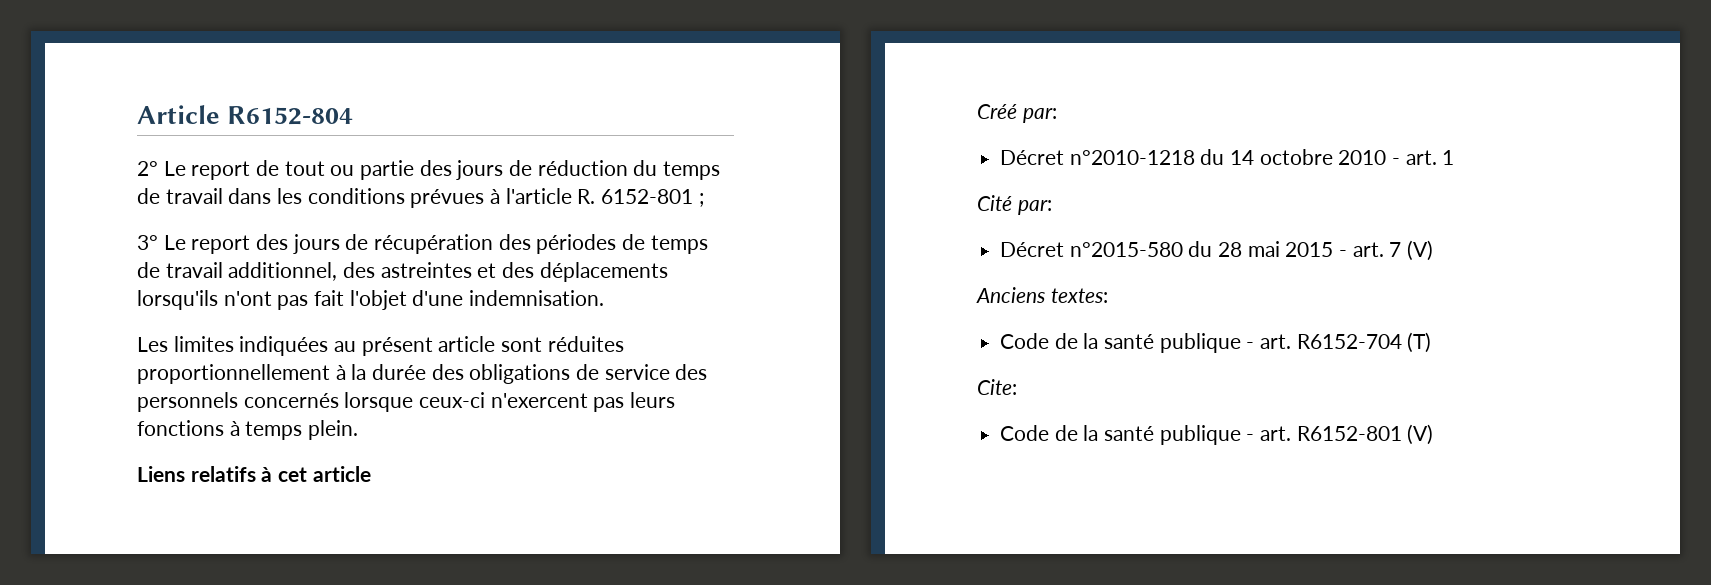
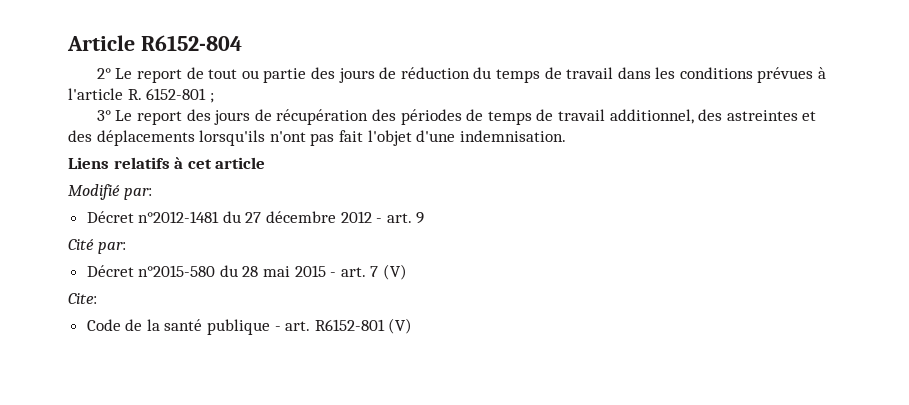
[137,336,624,356] [137,364,708,384] [137,392,676,412] [137,420,359,440] // Les limites indiquées au présent article sont réduites proportionnellement à la durée des obligations de service des personnels concernés lorsque ceux-ci n'exercent pas leurs fonctions à temps plein. -> (566, 136) none
[977,104,1057,123] [1000,149,1455,165] Créé par: // Décret n°2010-1218 du 14 octobre 2010 - art. 1 -> [68,184,152,200] [86,211,425,224] Modifié par: // Décret n°2012-1481 du 27 décembre 2012 - art. 9
[976,287,1108,303] [1000,332,1432,353] // Anciens textes: // Code de la santé publique - art. R6152-704 (T) -> (408, 272) none

